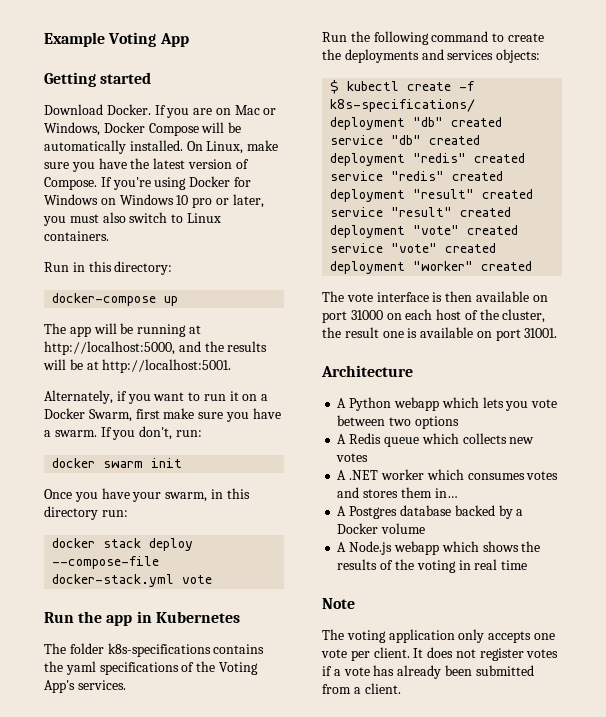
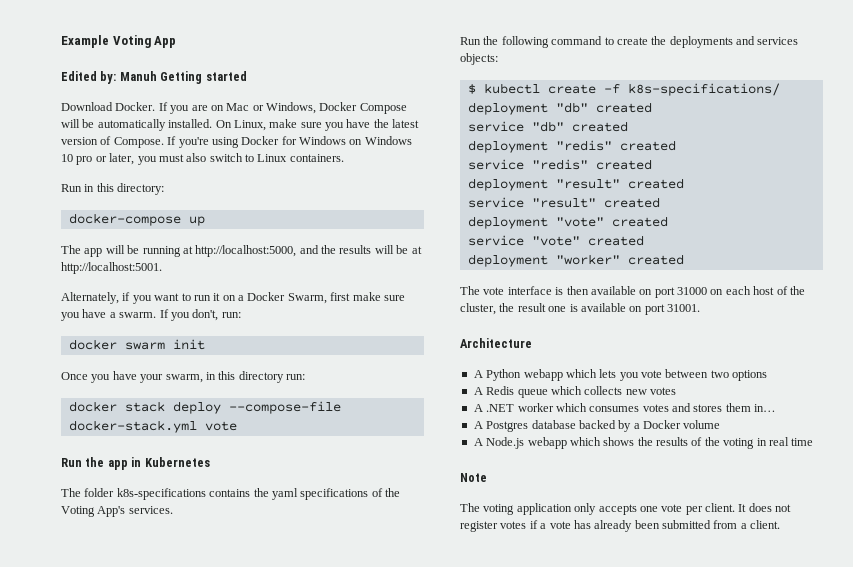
(189, 40) none -> [61,71,157,84] Edited by: Manuh

